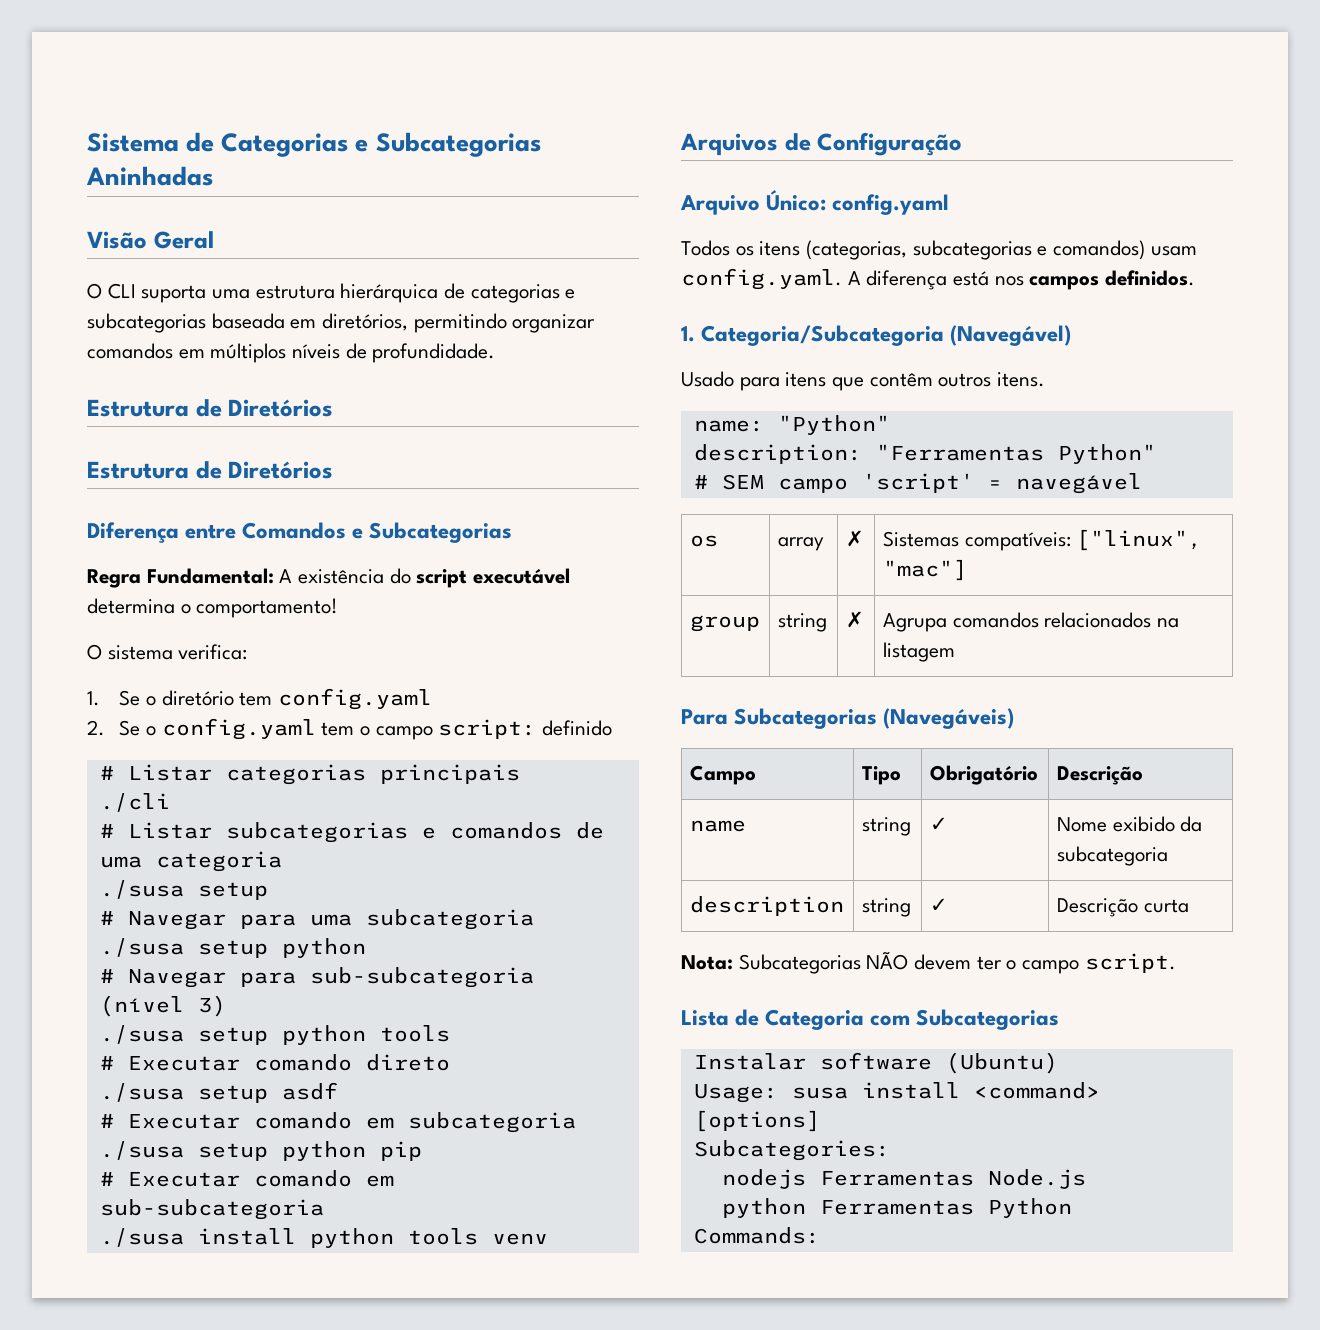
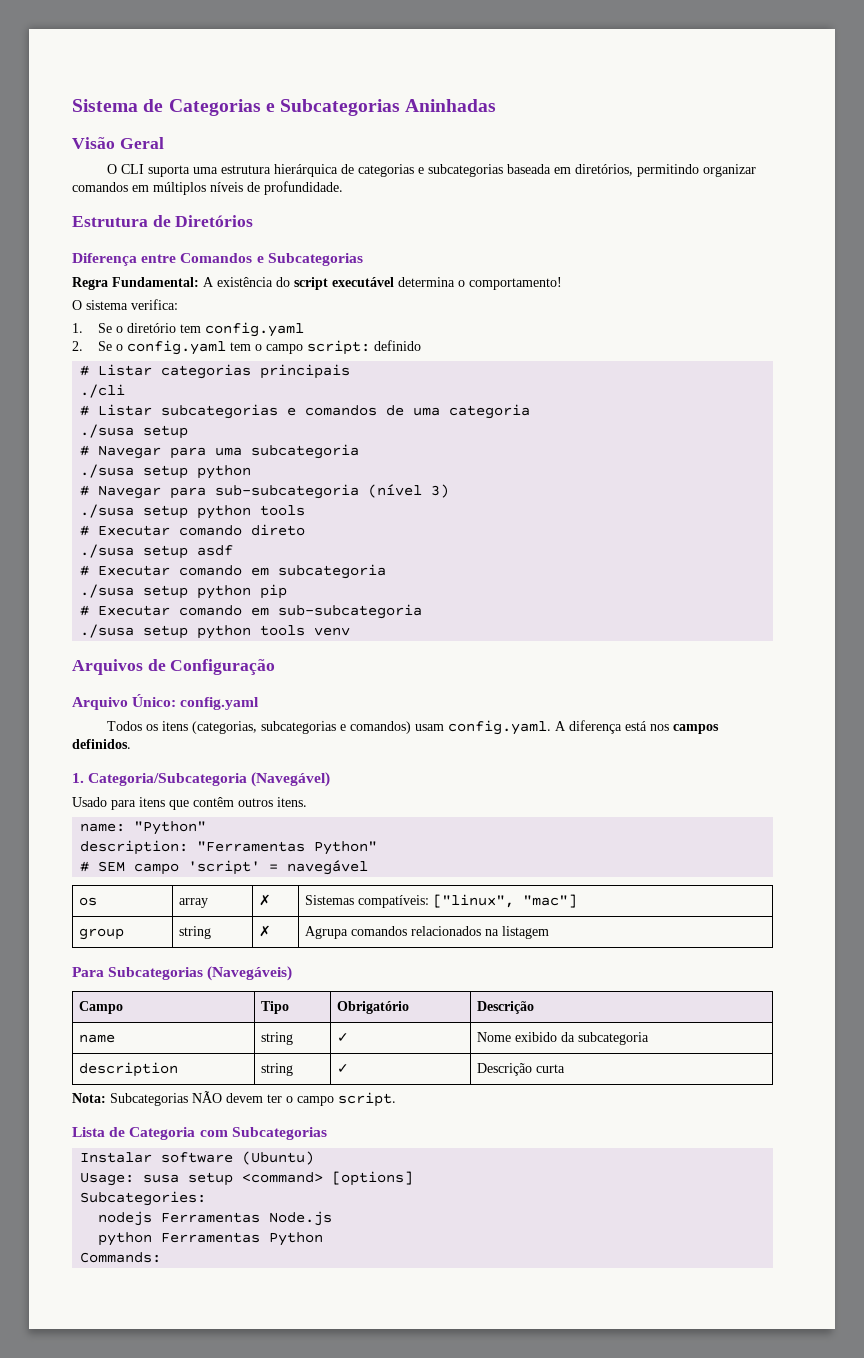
[87,461,334,479] // Estrutura de Diretórios -> (254, 221) none
[197,1228,296,1245] install -> [143,625,189,639] setup
[861,1082,960,1099] install -> [188,1172,234,1186] setup

